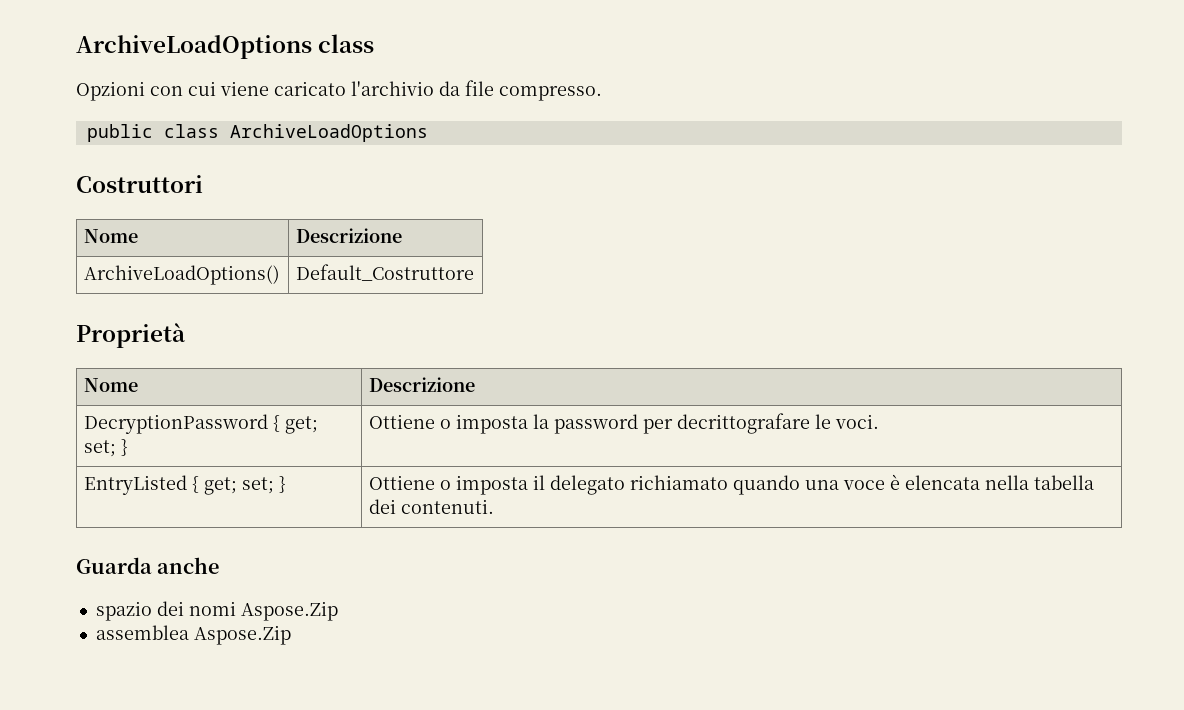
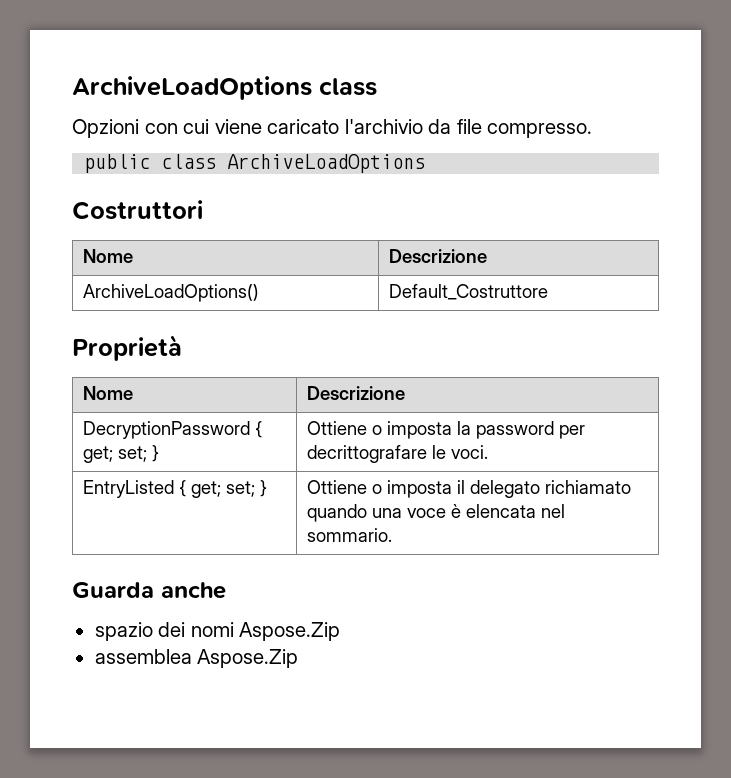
[984,475,1094,490] [368,499,494,514] nella tabella dei contenuti. -> [540,504,565,518] [306,528,392,542] nel sommario.

